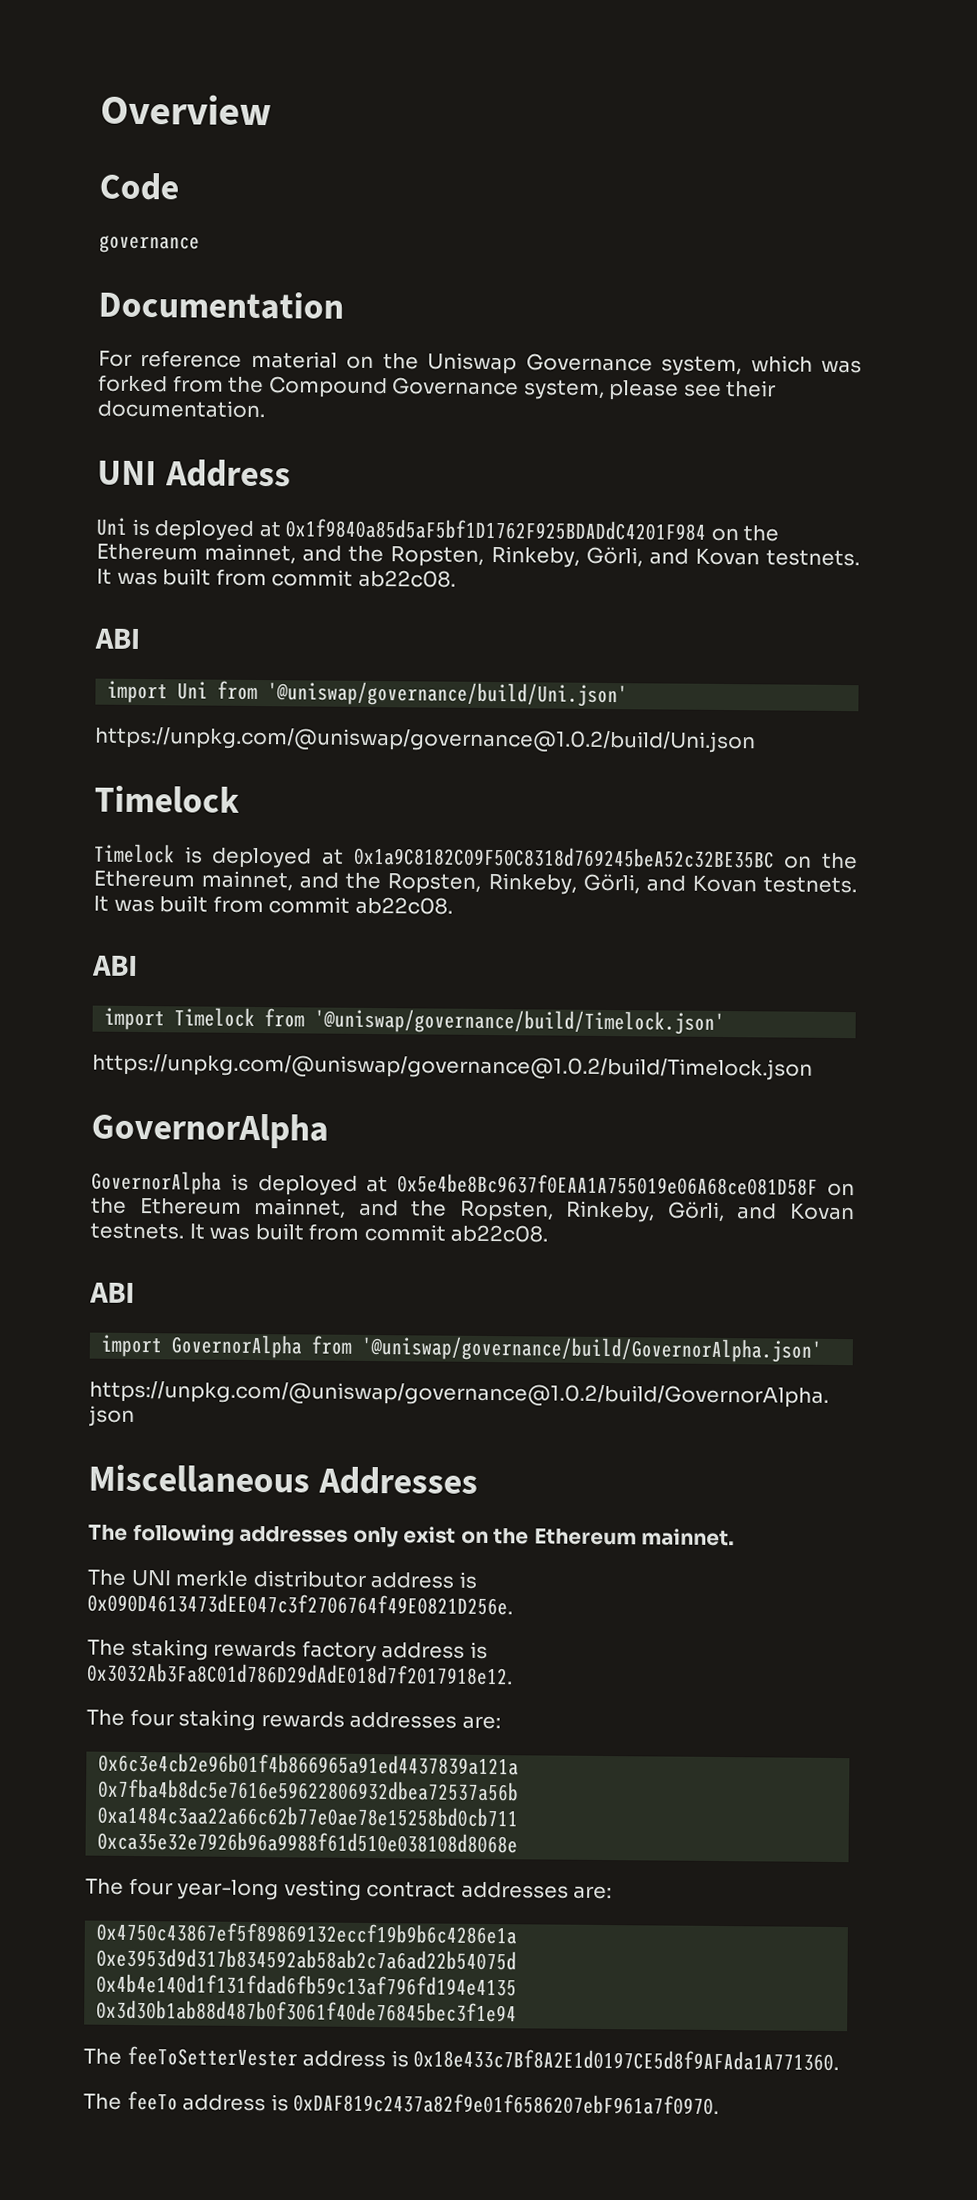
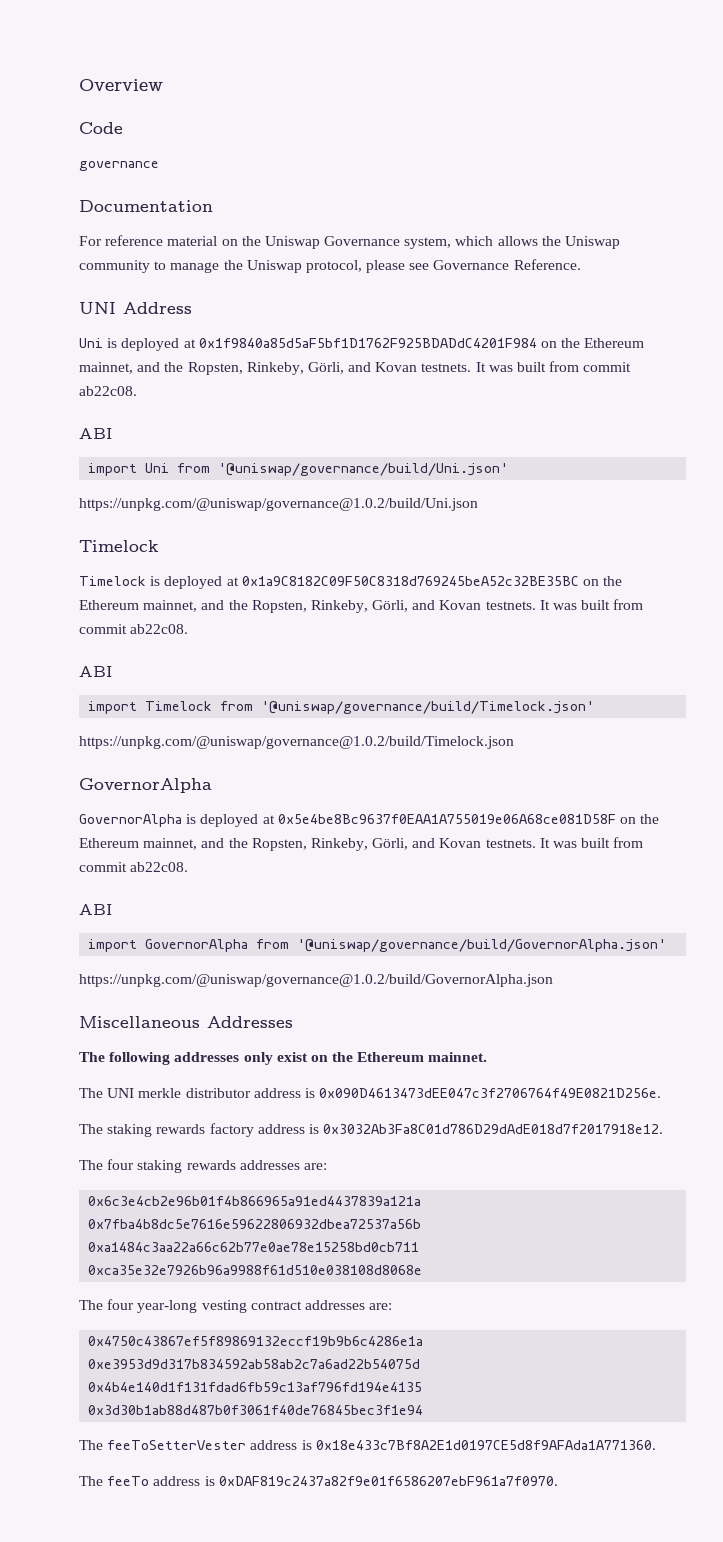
[821,359,863,374] [98,374,777,401] [97,399,265,419] was forked from the Compound Governance system, please see their documentation. -> [497,236,621,249] [79,259,581,273] allows the Uniswap community to manage the Uniswap protocol, please see Governance Reference.

